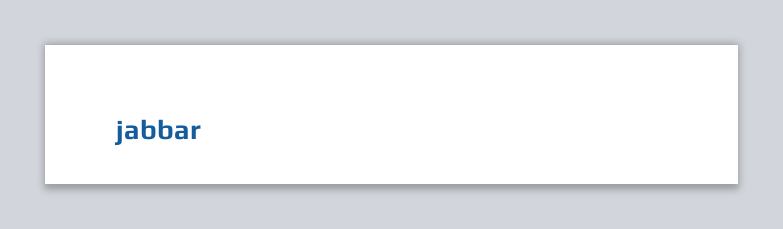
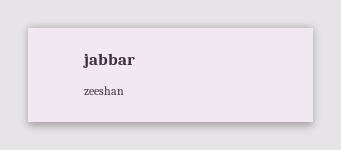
(201, 132) none -> [84,86,124,96] // zeeshan

